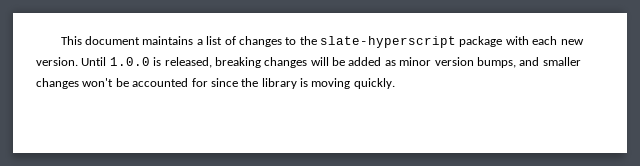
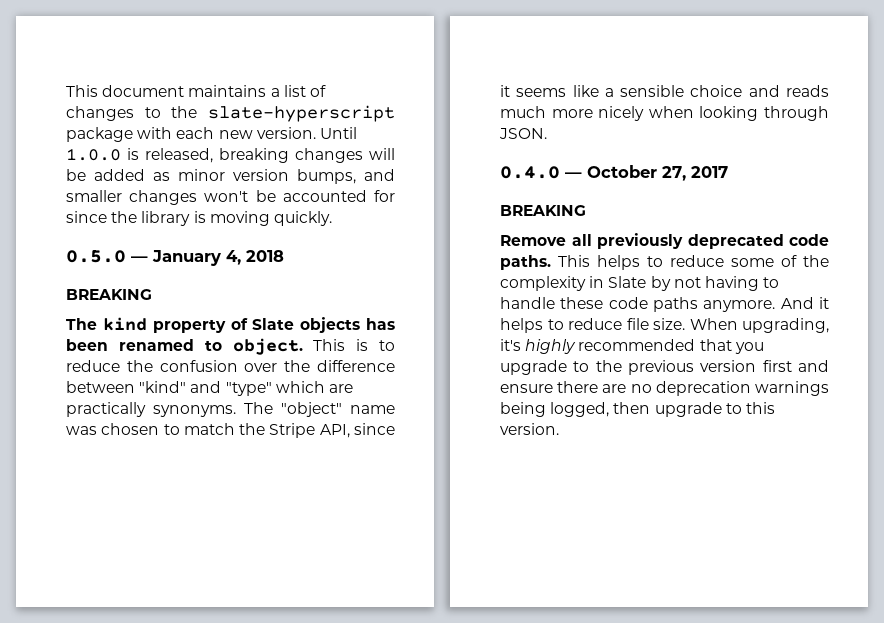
(395, 83) none -> [66,250,284,266] [66,289,152,300] [66,317,395,333] [66,338,395,355] [66,360,395,372] [66,381,353,396] [66,402,395,417] [66,423,395,438] [500,85,829,97] [500,106,829,121] [499,128,547,139] [500,165,728,181] [500,205,586,216] [500,233,829,249] [500,255,829,270] [500,276,780,291] [500,297,829,312] [500,318,829,333] [500,339,764,354] [500,360,829,375] [500,381,829,396] [500,402,775,417] [500,423,559,435] // 0.5.0 — January 4, 2018 // BREAKING // The kind property of Slate objects has been renamed to object. This is to reduce the confusion over the difference between "kind" and "type" which are practically synonyms. The "object" name was chosen to match the Stripe API, since it seems like a sensible choice and reads much more nicely when looking through JSON. // 0.4.0 — October 27, 2017 // BREAKING // Remove all previously deprecated code paths. This helps to reduce some of the complexity in Slate by not having to handle these code paths anymore. And it helps to reduce file size. When upgrading, it's highly recommended that you upgrade to the previous version first and ensure there are no deprecation warnings being logged, then upgrade to this version.

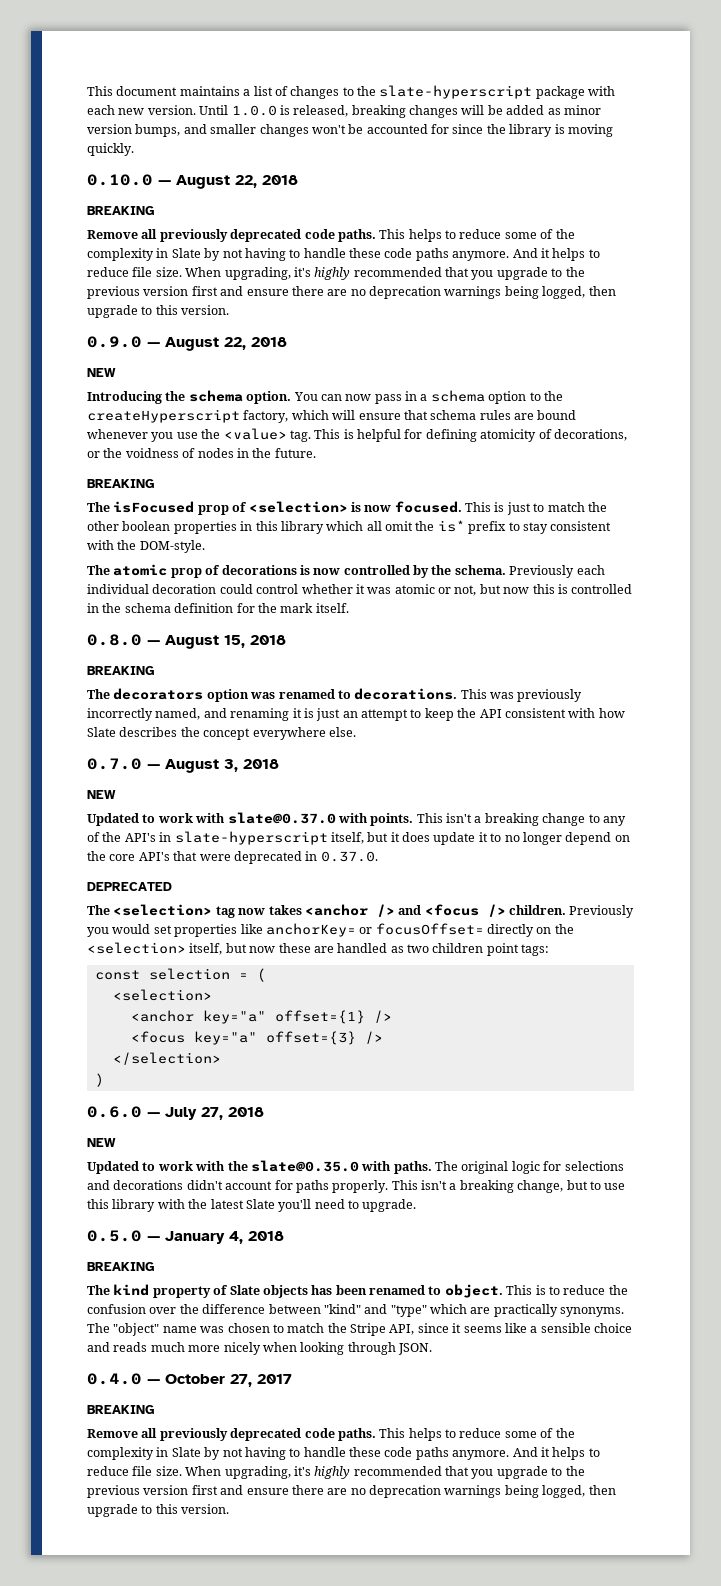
(332, 218) none -> [87,174,298,189] [87,206,154,215] [87,229,575,242] [87,248,600,261] [87,267,585,280] [87,286,616,299] [87,305,230,318] [87,336,287,351] [87,368,116,377] [87,390,563,404] [87,409,577,423] [87,428,627,442] [87,448,316,458] [87,479,154,488] [87,501,607,515] [87,520,612,534] [87,540,205,553] [87,564,605,578] [87,584,633,596] [87,603,349,613] [87,634,286,649] [87,666,154,675] [87,688,583,702] [87,708,625,721] [87,727,356,740] [87,758,279,773] [87,790,116,799] [87,812,626,826] [87,831,630,845] [87,851,378,864] [87,882,172,891] [87,904,635,918] [87,923,574,937] [87,942,550,956] [94,968,266,982] [112,989,212,1001] [130,1010,392,1024] [130,1031,383,1045] [112,1052,221,1065] [94,1073,104,1087] [87,1106,264,1120] [87,1138,116,1147] [87,1160,624,1174] [87,1180,626,1193] [87,1199,417,1212] // 0.10.0 — August 22, 2018 // BREAKING // Remove all previously deprecated code paths. This helps to reduce some of the complexity in Slate by not having to handle these code paths anymore. And it helps to reduce file size. When upgrading, it's highly recommended that you upgrade to the previous version first and ensure there are no deprecation warnings being logged, then upgrade to this version. // 0.9.0 — August 22, 2018 // NEW // Introducing the schema option. You can now pass in a schema option to the createHyperscript factory, which will ensure that schema rules are bound whenever you use the <value> tag. This is helpful for defining atomicity of decorations, or the voidness of nodes in the future. // BREAKING // The isFocused prop of <selection> is now focused. This is just to match the other boolean properties in this library which all omit the is* prefix to stay consistent with the DOM-style. // The atomic prop of decorations is now controlled by the schema. Previously each individual decoration could control whether it was atomic or not, but now this is controlled in the schema definition for the mark itself. // 0.8.0 — August 15, 2018 // BREAKING // The decorators option was renamed to decorations. This was previously incorrectly named, and renaming it is just an attempt to keep the API consistent with how Slate describes the concept everywhere else. // 0.7.0 — August 3, 2018 // NEW // Updated to work with slate@0.37.0 with points. This isn't a breaking change to any of the API's in slate-hyperscript itself, but it does update it to no longer depend on the core API's that were deprecated in 0.37.0. // DEPRECATED // The <selection> tag now takes <anchor /> and <focus /> children. Previously you would set properties like anchorKey= or focusOffset= directly on the <selection> itself, but now these are handled as two children point tags: // const selection = ( // <selection> // <anchor key="a" offset={1} /> // <focus key="a" offset={3} /> // </selection> // ) // 0.6.0 — July 27, 2018 // NEW // Updated to work with the slate@0.35.0 with paths. The original logic for selections and decorations didn't account for paths properly. This isn't a breaking change, but to use this library with the latest Slate you'll need to upgrade.

